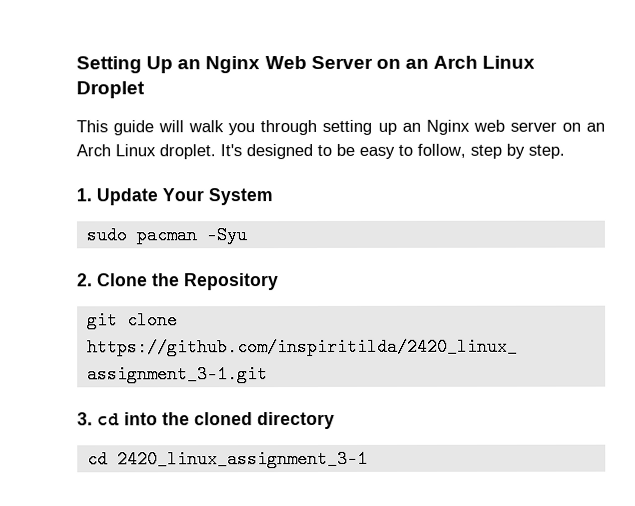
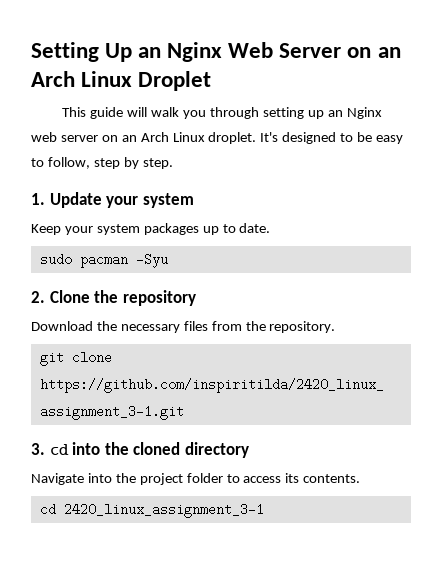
[162,188,273,206] Your System -> [106,193,194,208] [31,223,271,235] your system // Keep your system packages up to date.
[184,273,279,291] Repository -> [122,290,196,306] [31,321,336,333] repository // Download the necessary files from the repository.
(335, 420) none -> [31,473,361,485] // Navigate into the project folder to access its contents.

